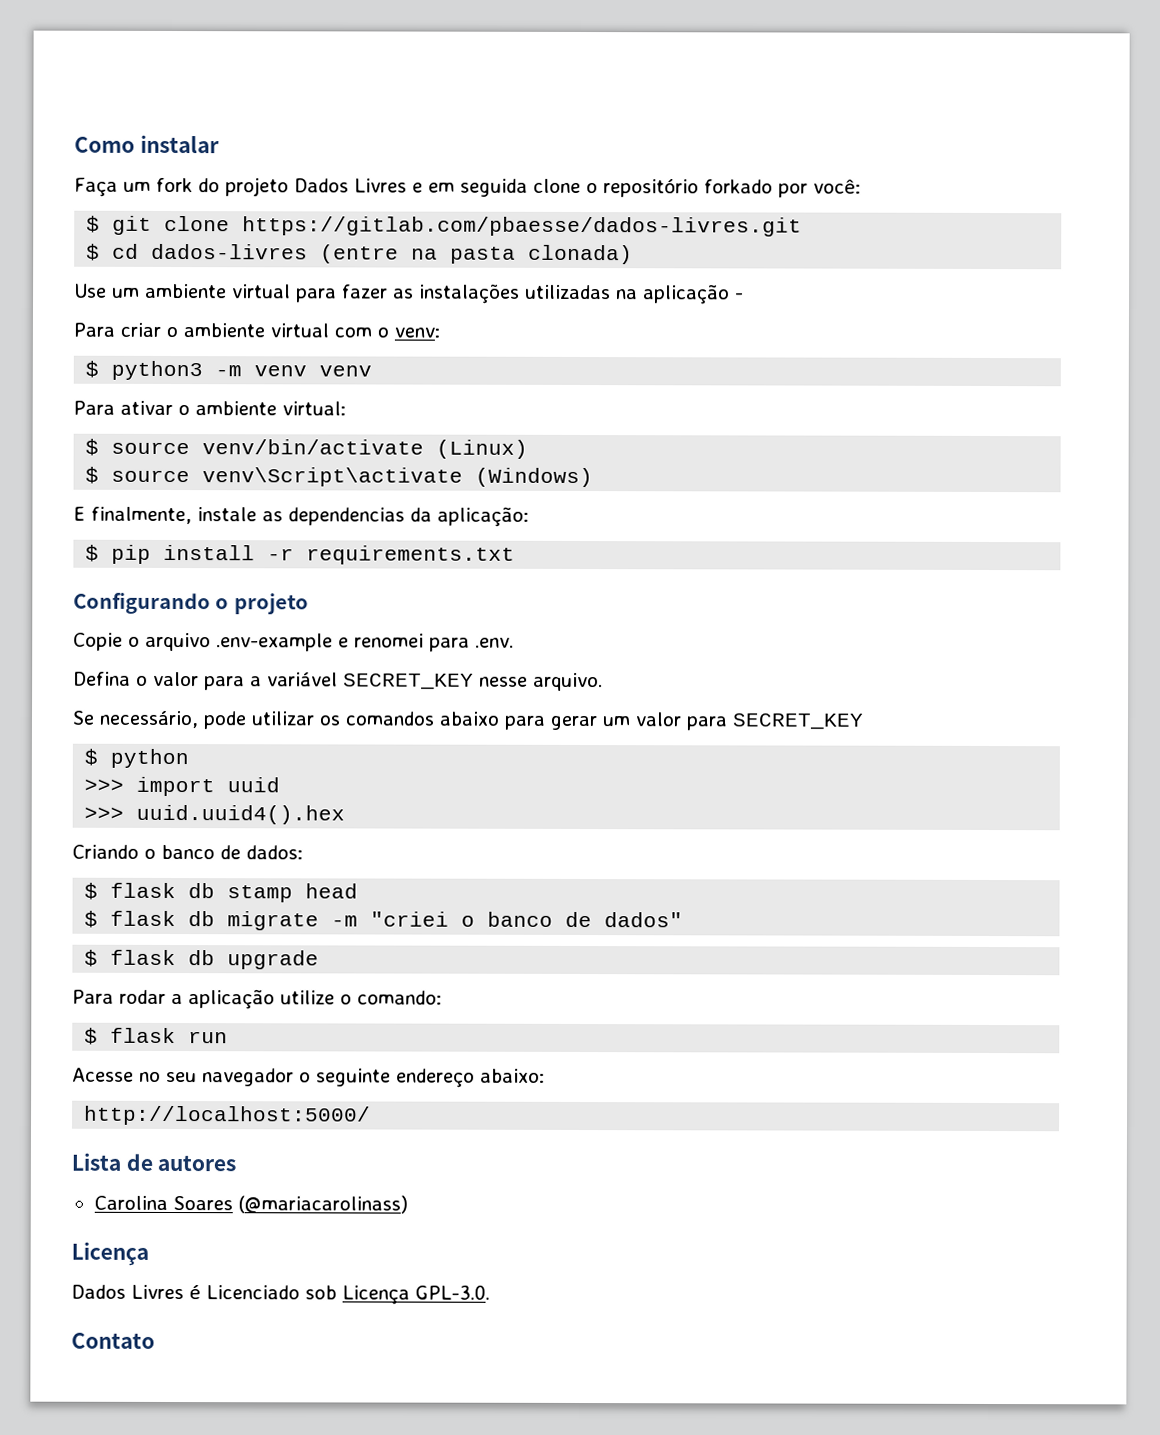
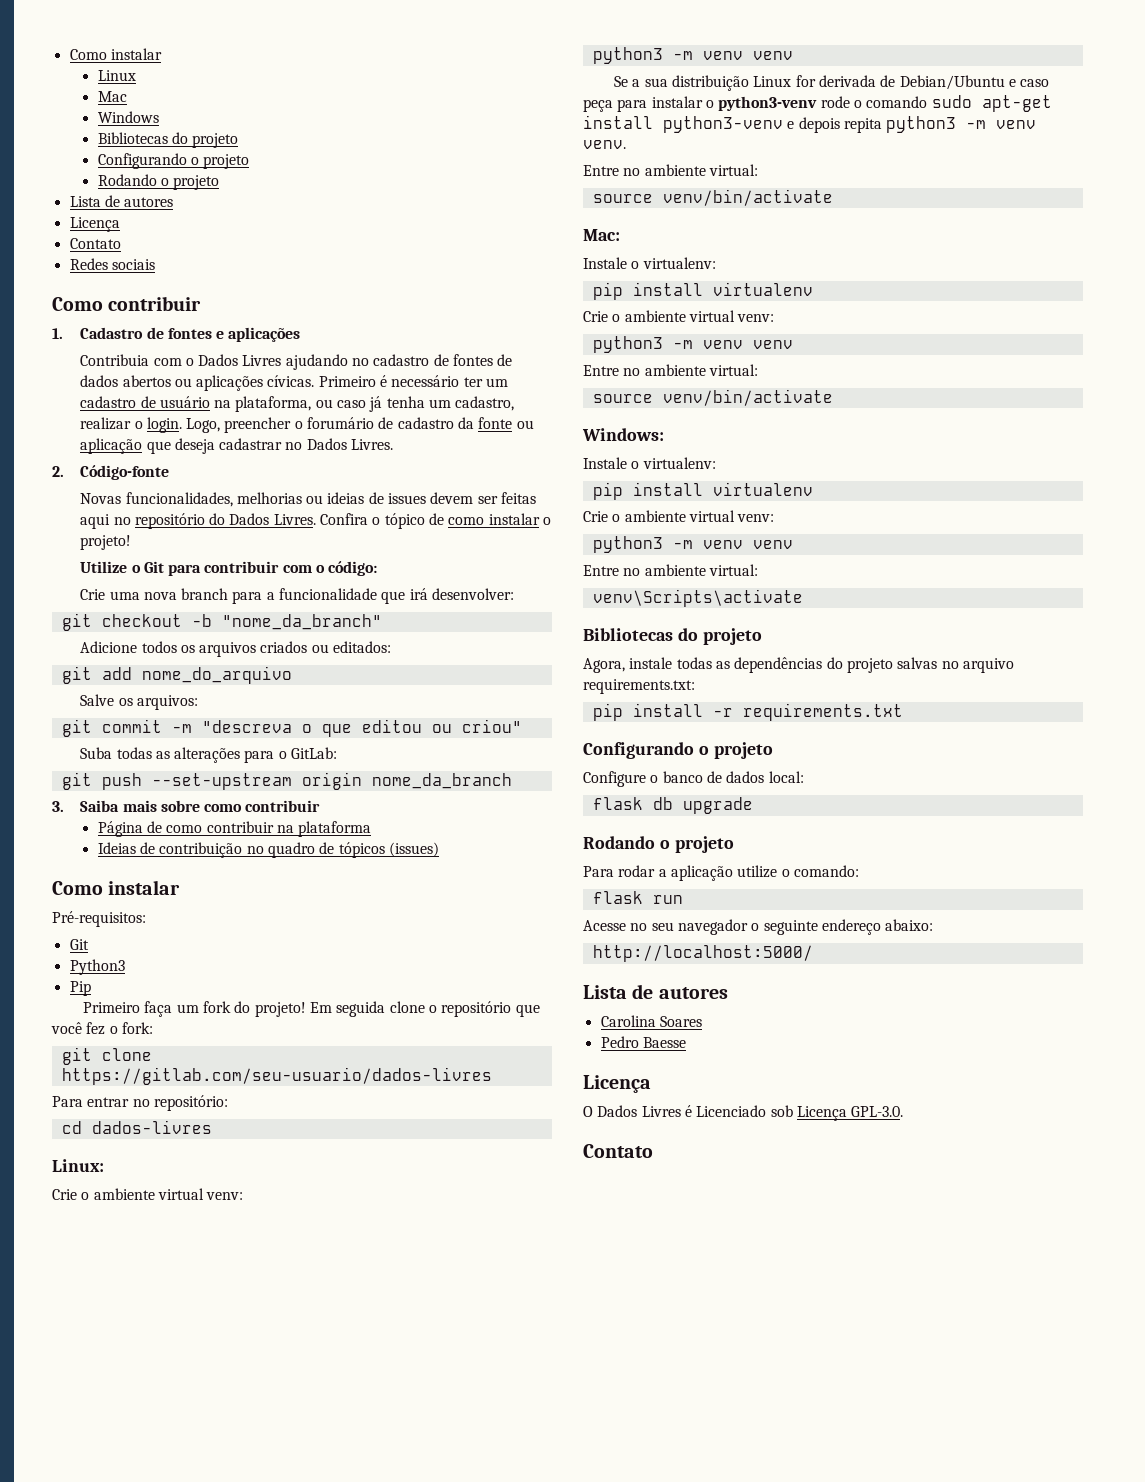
[74,134,220,154] [74,177,861,198] [86,215,803,237] [86,243,634,265] [74,283,744,305] [73,322,440,338] [85,360,373,381] [73,400,346,416] [85,438,529,459] [85,466,594,488] [73,506,529,527] [85,544,100,562] Como instalar // Faça um fork do projeto Dados Livres e em seguida clone o repositório forkado por você: // $ git clone https://gitlab.com/pbaesse/dados-livres.git // $ cd dados-livres (entre na pasta clonada) // Use um ambiente virtual para fazer as instalações utilizadas na aplicação - // Para criar o ambiente virtual com o venv: // $ python3 -m venv venv // Para ativar o ambiente virtual: // $ source venv/bin/activate (Linux) // $ source venv\Script\activate (Windows) // E finalmente, instale as dependencias da aplicação: // $ -> [69,48,162,60] [97,70,136,81] [97,91,127,102] [97,111,159,123] [97,132,239,148] [97,153,250,169] [97,174,220,190] [69,195,174,207] [69,217,120,232] [69,238,121,249] [69,258,155,270] [52,296,202,311] [52,327,301,342] [80,354,513,370] [80,375,509,391] [80,396,515,412] [80,417,534,433] [80,438,394,454] [52,465,170,480] [80,492,537,507] [80,513,552,529] [80,535,132,550] [80,561,378,576] [80,588,515,604] [61,613,382,631] [80,641,392,657] [61,666,292,684] [80,694,198,710] [61,719,522,737] [80,747,338,763] [61,772,512,790] [52,800,321,812] [97,821,372,837] [97,842,440,858] [52,880,181,895] [52,911,146,927] [69,939,89,950] [69,959,125,975] [69,981,91,996] [83,1001,540,1017] [51,1022,153,1035] [61,1047,152,1065] [61,1067,492,1085] [52,1095,228,1111] [61,1120,212,1134] [52,1159,104,1172] [52,1188,244,1200] [592,47,793,64] [614,75,1050,91] [583,95,1052,112] [583,115,1037,133] [583,140,626,149] [583,164,758,176] [592,189,833,206] [583,229,620,241] [583,257,716,269] [592,282,813,300] [583,310,775,322] [592,336,793,353] [583,364,758,376] [592,389,833,406] [582,428,664,441] [583,457,716,469] [592,482,813,500] [583,510,775,522] [592,536,793,553] [583,564,758,576] [592,589,803,607] [583,628,762,645] [583,657,1014,673] [583,679,695,694] Como instalar // Linux // Mac // Windows // Bibliotecas do projeto // Configurando o projeto // Rodando o projeto // Lista de autores // Licença // Contato // Redes sociais // Como contribuir // 1. Cadastro de fontes e aplicações // Contribuia com o Dados Livres ajudando no cadastro de fontes de dados abertos ou aplicações cívicas. Primeiro é necessário ter um cadastro de usuário na plataforma, ou caso já tenha um cadastro, realizar o login. Logo, preencher o forumário de cadastro da fonte ou aplicação que deseja cadastrar no Dados Livres. // 2. Código-fonte // Novas funcionalidades, melhorias ou ideias de issues devem ser feitas aqui no repositório do Dados Livres. Confira o tópico de como instalar o projeto! // Utilize o Git para contribuir com o código: // Crie uma nova branch para a funcionalidade que irá desenvolver: // git checkout -b "nome_da_branch" // Adicione todos os arquivos criados ou editados: // git add nome_do_arquivo // Salve os arquivos: // git commit -m "descreva o que editou ou criou" // Suba todas as alterações para o GitLab: // git push --set-upstream origin nome_da_branch // 3. Saiba mais sobre como contribuir // Página de como contribuir na plataforma // Ideias de contribuição no quadro de tópicos (issues) // Como instalar // Pré-requisitos: // Git // Python3 // Pip // Primeiro faça um fork do projeto! Em seguida clone o repositório que você fez o fork: // git clone https://gitlab.com/seu-usuario/dados-livres // Para entrar no repositório: // cd dados-livres // Linux: // Crie o ambiente virtual venv: // python3 -m venv venv // Se a sua distribuição Linux for derivada de Debian/Ubuntu e caso peça para instalar o python3-venv rode o comando sudo apt-get install python3-venv e depois repita python3 -m venv venv. // Entre no ambiente virtual: // source venv/bin/activate // Mac: // Instale o virtualenv: // pip install virtualenv // Crie o ambiente virtual venv: // python3 -m venv venv // Entre no ambiente virtual: // source venv/bin/activate // Windows: // Instale o virtualenv: // pip install virtualenv // Crie o ambiente virtual venv: // python3 -m venv venv // Entre no ambiente virtual: // venv\Scripts\activate // Bibliotecas do projeto // Agora, instale todas as dependências do projeto salvas no arquivo requirements.txt: //
[73,632,514,652] [73,671,603,692] [72,710,864,731] [84,748,190,769] [84,776,281,797] [84,804,346,825] [72,844,303,860] [84,882,359,903] [84,910,684,931] [84,949,99,967] Copie o arquivo .env-example e renomei para .env. // Defina o valor para a variável SECRET_KEY nesse arquivo. // Se necessário, pode utilizar os comandos abaixo para gerar um valor para SECRET_KEY // $ python // >>> import uuid // >>> uuid.uuid4().hex // Criando o banco de dados: // $ flask db stamp head // $ flask db migrate -m "criei o banco de dados" // $ -> [583,771,804,787] Configure o banco de dados local: //
(320, 960) none -> [583,836,734,853] // Rodando o projeto
[84,1027,99,1045] $ -> (859, 871) none
[237,1195,408,1214] [71,1241,149,1266] (@mariacarolinass) // Licença // -> [600,1036,686,1048] [583,1075,651,1093] [583,1106,593,1117] // Pedro Baesse // Licença // O

